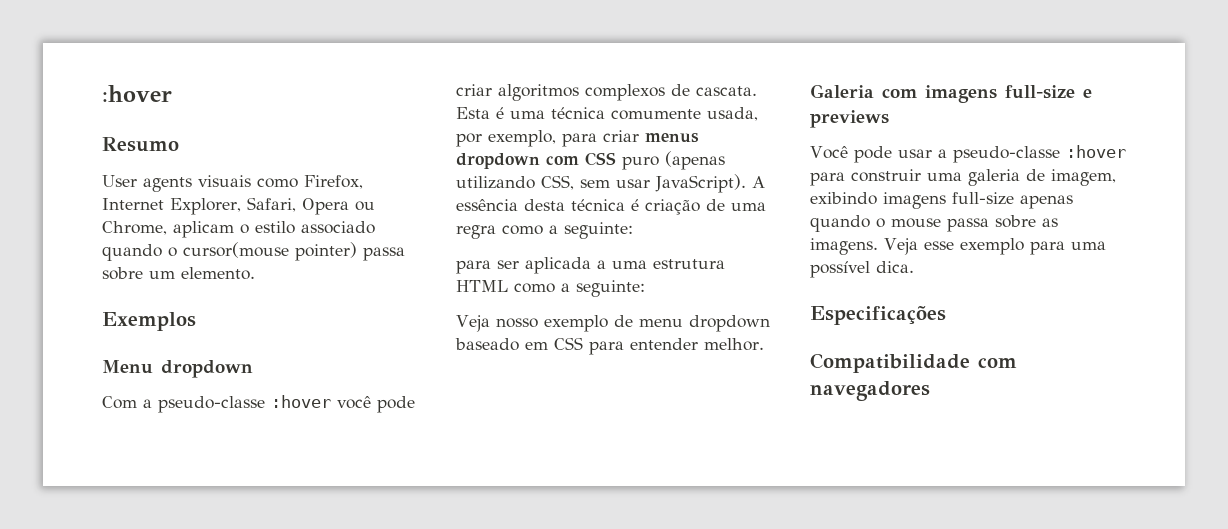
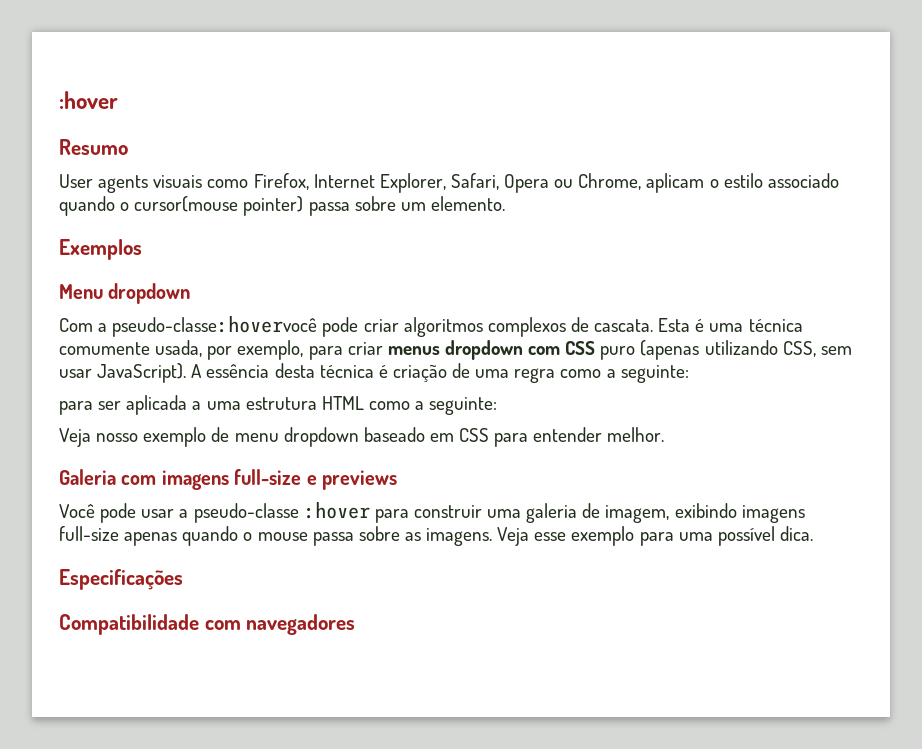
[158,395,371,413] pseudo-classe :hover você -> [112,316,318,337] pseudo-classe:hovervocê

